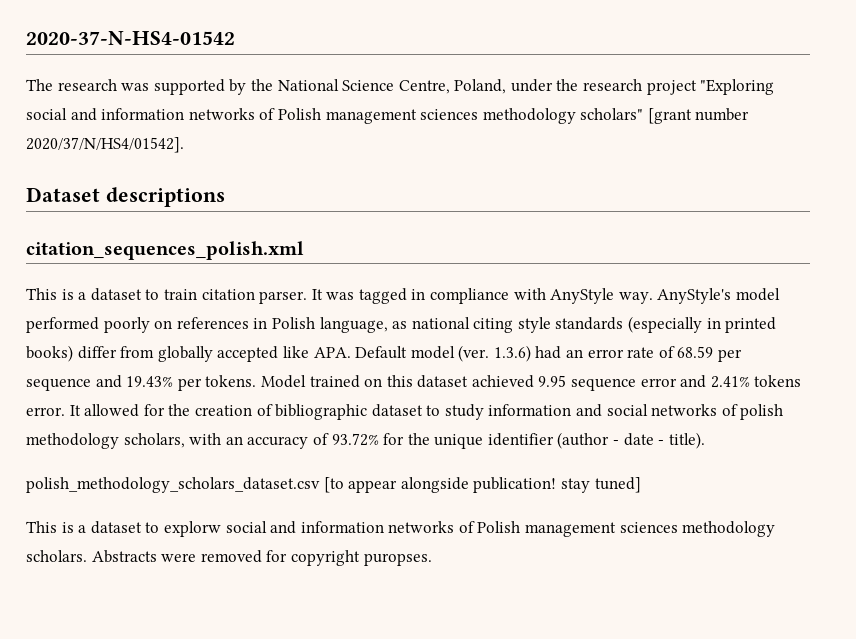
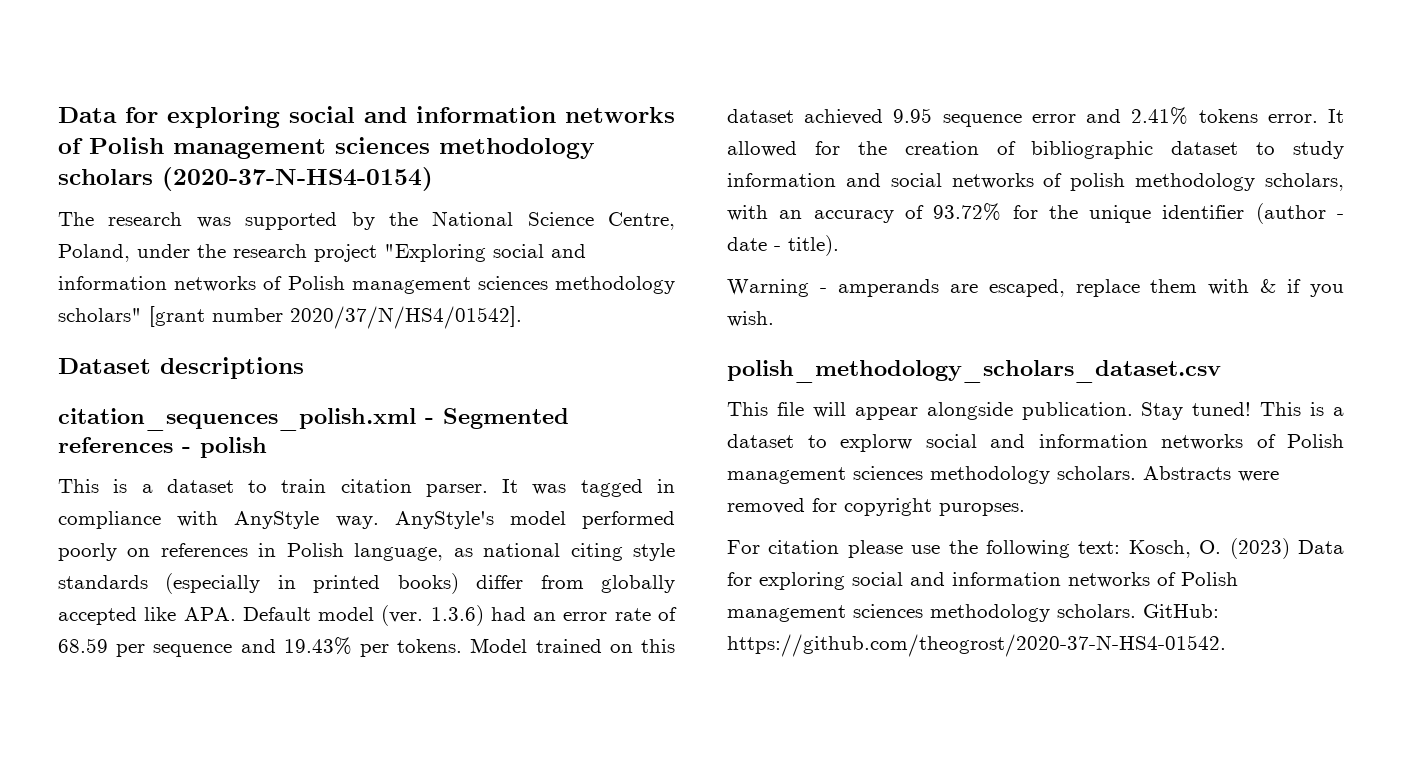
[26,31,235,45] 2020-37-N-HS4-01542 -> [58,106,675,128] [58,137,595,159] [58,167,433,191] Data for exploring social and information networks of Polish management sciences methodology scholars (2020-37-N-HS4-0154)
(304, 250) none -> [425,408,569,429] [58,437,267,458] - Segmented references - polish
[26,477,641,493] polish_methodology_scholars_dataset.csv [to appear alongside publication! stay tuned] // -> [727,279,1344,297] [727,311,774,327] [727,360,1221,383] [727,402,1252,420] Warning - amperands are escaped, replace them with & if you wish. // polish_methodology_scholars_dataset.csv // This file will appear alongside publication. Stay tuned!
(432, 559) none -> [727,538,1344,559] [727,572,1238,590] [727,604,1219,622] [727,634,1226,657] // For citation please use the following text: Kosch, O. (2023) Data for exploring social and information networks of Polish management sciences methodology scholars. GitHub: https://github.com/theogrost/2020-37-N-HS4-01542.

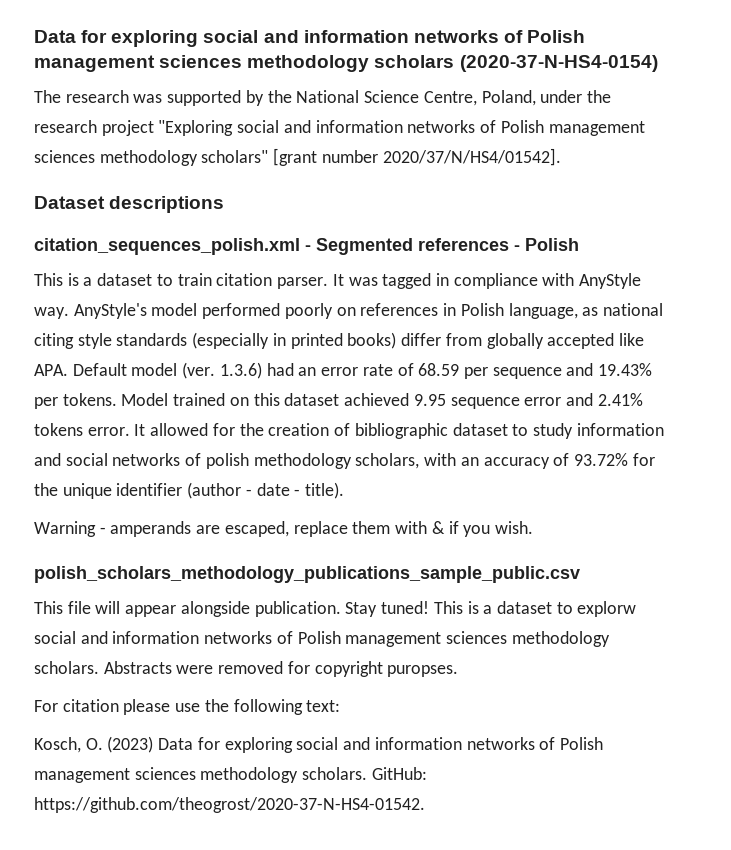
[200,437,267,458] polish -> [525,238,579,251] Polish
[727,360,1221,383] polish_methodology_scholars_dataset.csv -> [34,566,580,583] polish_scholars_methodology_publications_sample_public.csv
(1121, 547) none -> (341, 706) //

